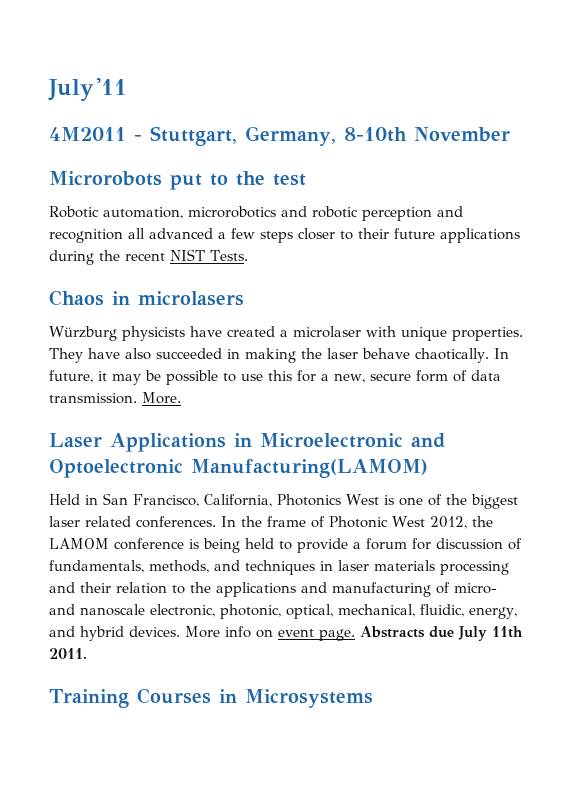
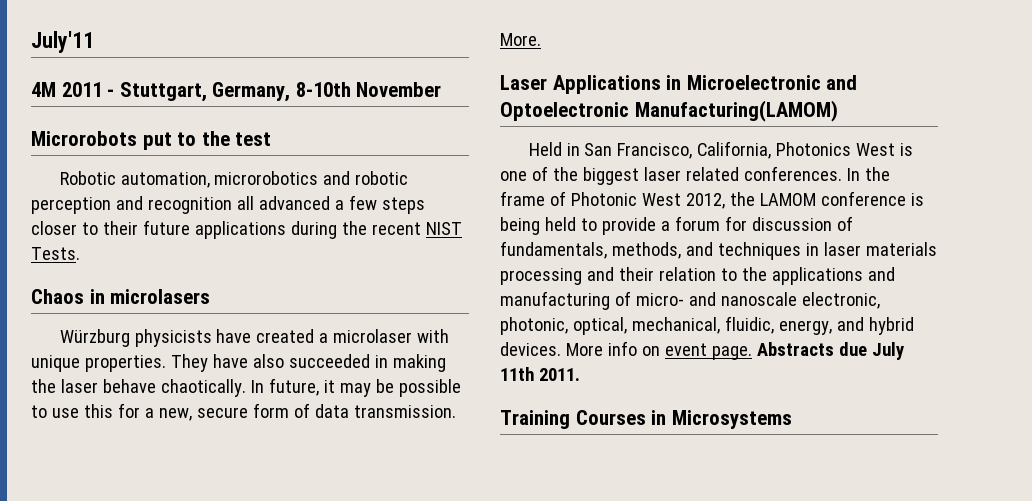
[49,127,126,141] 4M2011 -> [31,82,102,97] 4M 2011

